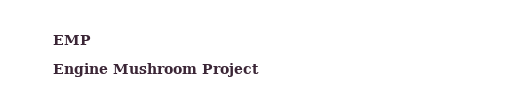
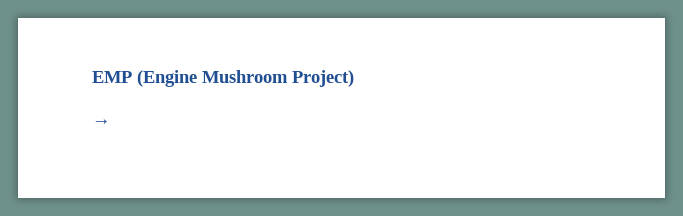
[53,63,259,77] // Engine Mushroom Project -> [137,70,354,87] [92,119,111,126] (Engine Mushroom Project) // →

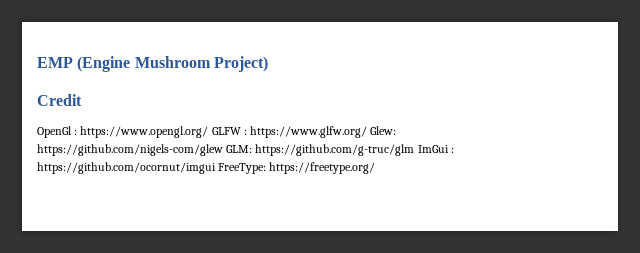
[92,119,111,126] → -> [37,94,82,106] [37,126,397,138] [37,144,454,156] [37,162,376,174] Credit // OpenGl : https://www.opengl.org/ GLFW : https://www.glfw.org/ Glew: https://github.com/nigels-com/glew GLM: https://github.com/g-truc/glm ImGui : https://github.com/ocornut/imgui FreeType: https://freetype.org/

